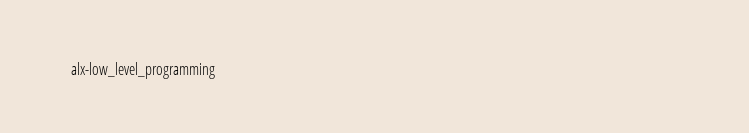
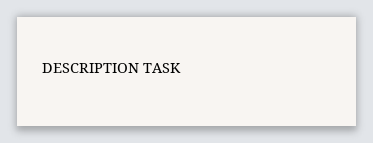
[71,62,215,79] alx-low_level_programming -> [42,63,181,73] DESCRIPTION TASK

